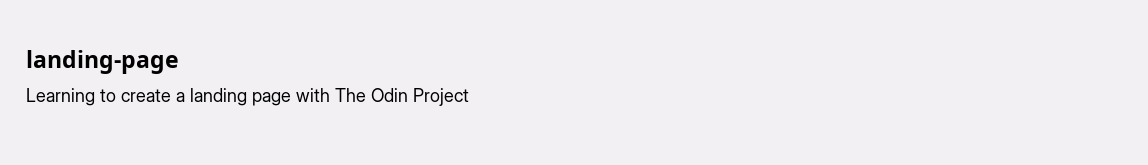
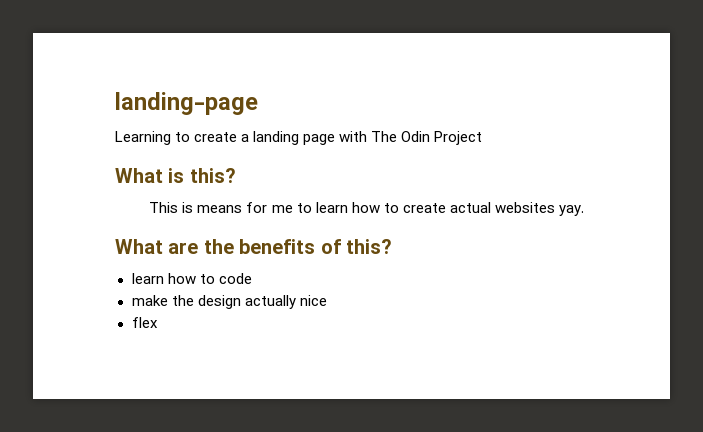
(469, 97) none -> [115,168,236,183] [149,202,584,216] [115,239,392,254] [131,273,252,284] [131,295,327,309] [131,317,158,328] // What is this? // This is means for me to learn how to create actual websites yay. // What are the benefits of this? // learn how to code // make the design actually nice // flex

